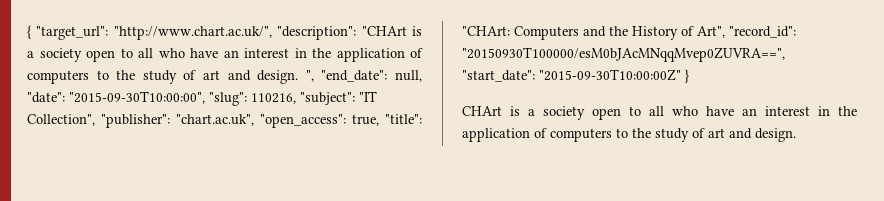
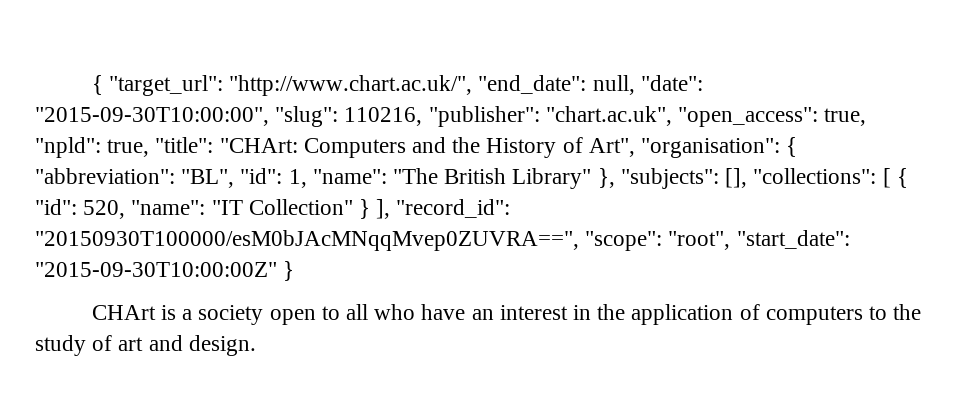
[277,26,422,40] [27,48,423,62] [27,70,314,84] "description": "CHArt is a society open to all who have an interest in the application of computers to the study of art and design. ", -> (473, 85) none
[300,91,377,105] [27,114,95,126] "subject": "IT Collection", -> (423, 116) none
(379, 120) none -> [35,137,150,158] "npld": true,
[729,26,796,38] [462,47,785,62] "record_id": "20150930T100000/esM0bJAcMNqqMvep0ZUVRA==", -> [641,137,798,158] [35,168,908,189] [35,199,511,219] [35,230,731,251] "organisation": { "abbreviation": "BL", "id": 1, "name": "The British Library" }, "subjects": [], "collections": [ { "id": 520, "name": "IT Collection" } ], "record_id": "20150930T100000/esM0bJAcMNqqMvep0ZUVRA==", "scope": "root",

